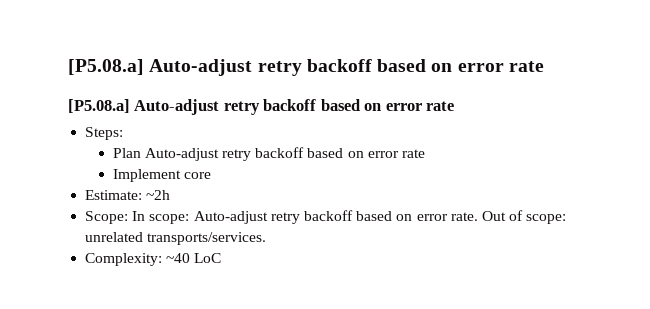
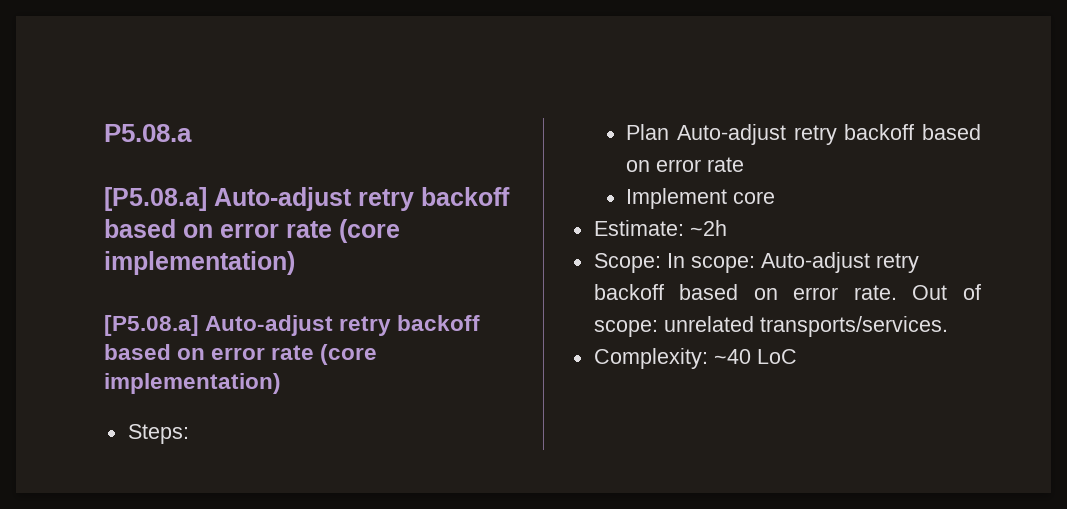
[68,59,544,76] [68,99,455,115] [P5.08.a] Auto-adjust retry backoff based on error rate // [P5.08.a] Auto-adjust retry backoff based on error rate -> [104,124,192,142] [104,187,510,211] [104,219,400,243] [104,251,295,275] [104,315,481,336] [104,344,378,365] [104,373,281,394] P5.08.a // [P5.08.a] Auto-adjust retry backoff based on error rate (core implementation) // [P5.08.a] Auto-adjust retry backoff based on error rate (core implementation)

